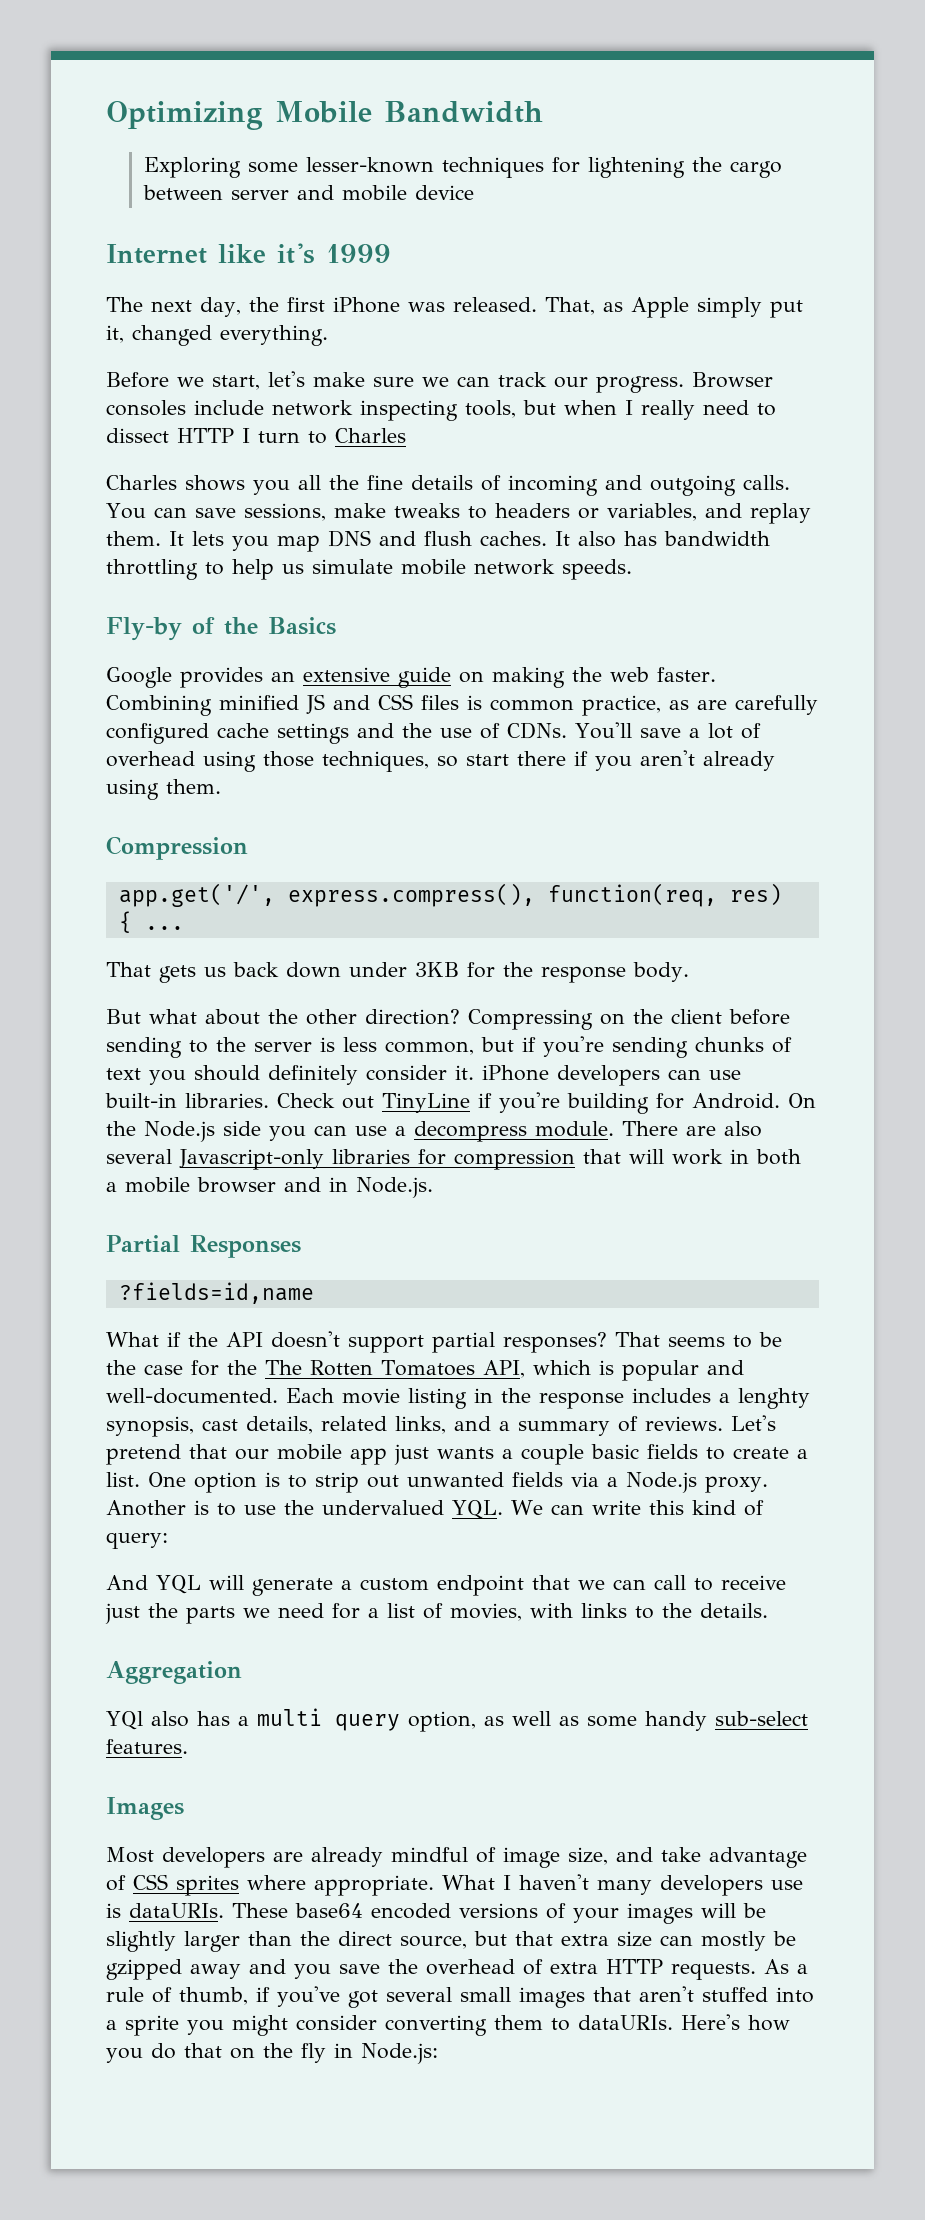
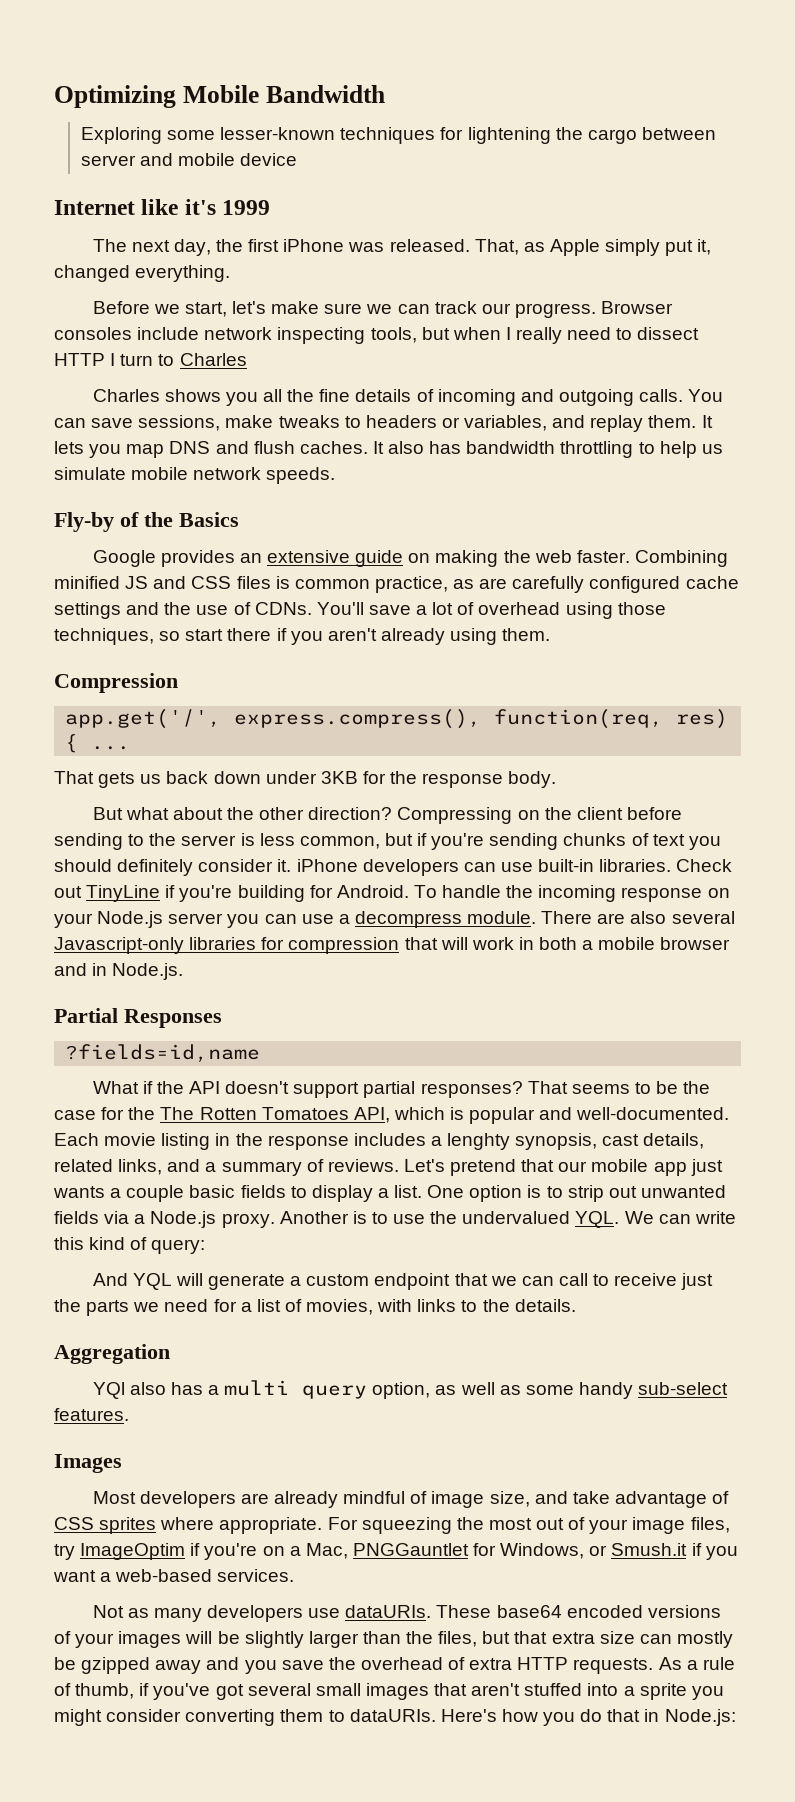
[788,1093,816,1108] [106,1121,261,1142] On the Node.js side -> [413,885,730,902] [54,911,224,928] To handle the incoming response on your Node.js server
[733,1447,789,1459] create -> [311,1185,373,1202] display
[442,1874,589,1890] What I haven't -> [327,1517,730,1534] [54,1543,738,1560] [53,1569,295,1582] [92,1605,149,1618] For squeezing the most out of your image files, try ImageOptim if you're on a Mac, PNGGauntlet for Windows, or Smush.it if you want a web-based services. // Not as
[106,1903,121,1918] is -> (341, 1613) none
[338,1931,467,1949] direct source, -> [438,1631,478,1647] files,
[230,2043,326,2063] on the fly -> (641, 1715) none

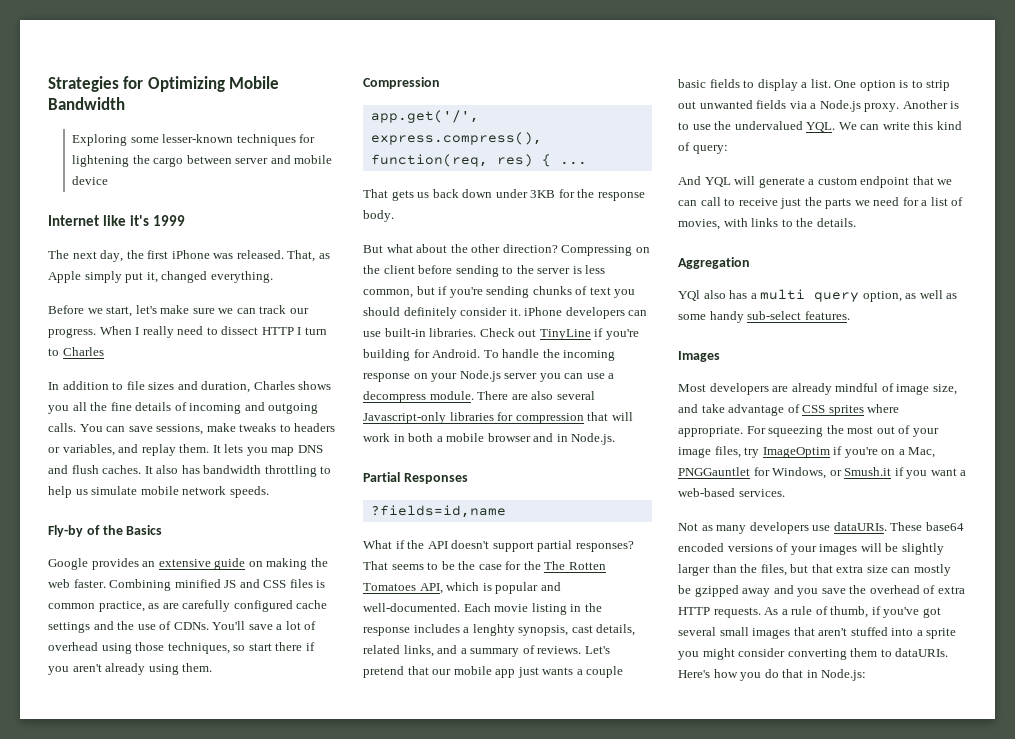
(54, 96) none -> [48,76,144,92] Strategies for
[601,301,674,314] [54,327,501,344] Browser consoles include network inspecting tools, but when -> [99,326,132,335] When
(247, 359) none -> [48,381,251,393] In addition to file sizes and duration,

